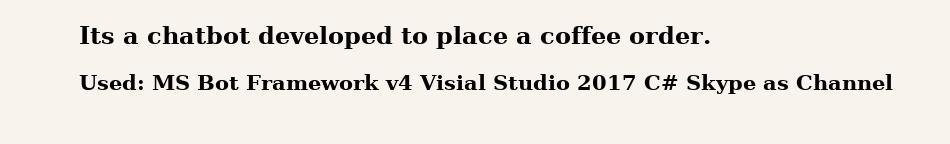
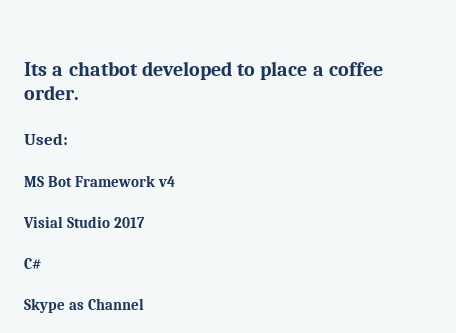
(145, 82) none -> (68, 139) //
(413, 82) none -> (175, 181) //
(637, 82) none -> (145, 222) //
(679, 82) none -> (41, 263) //

